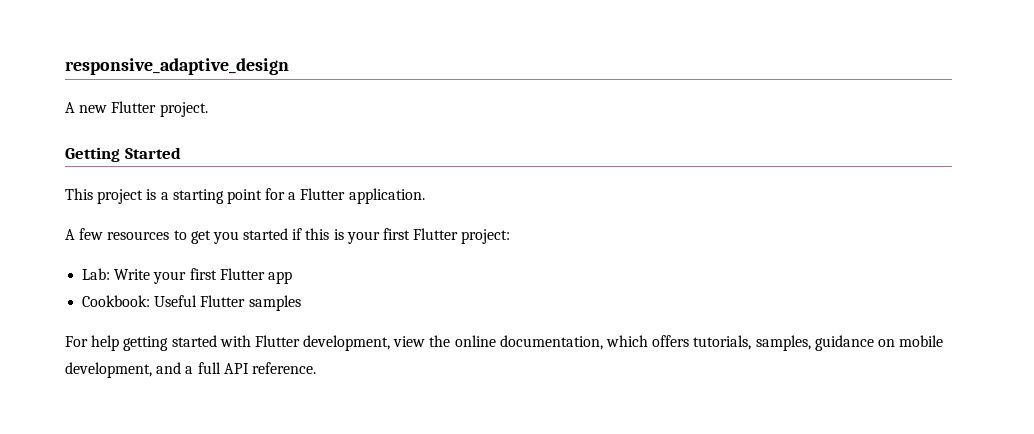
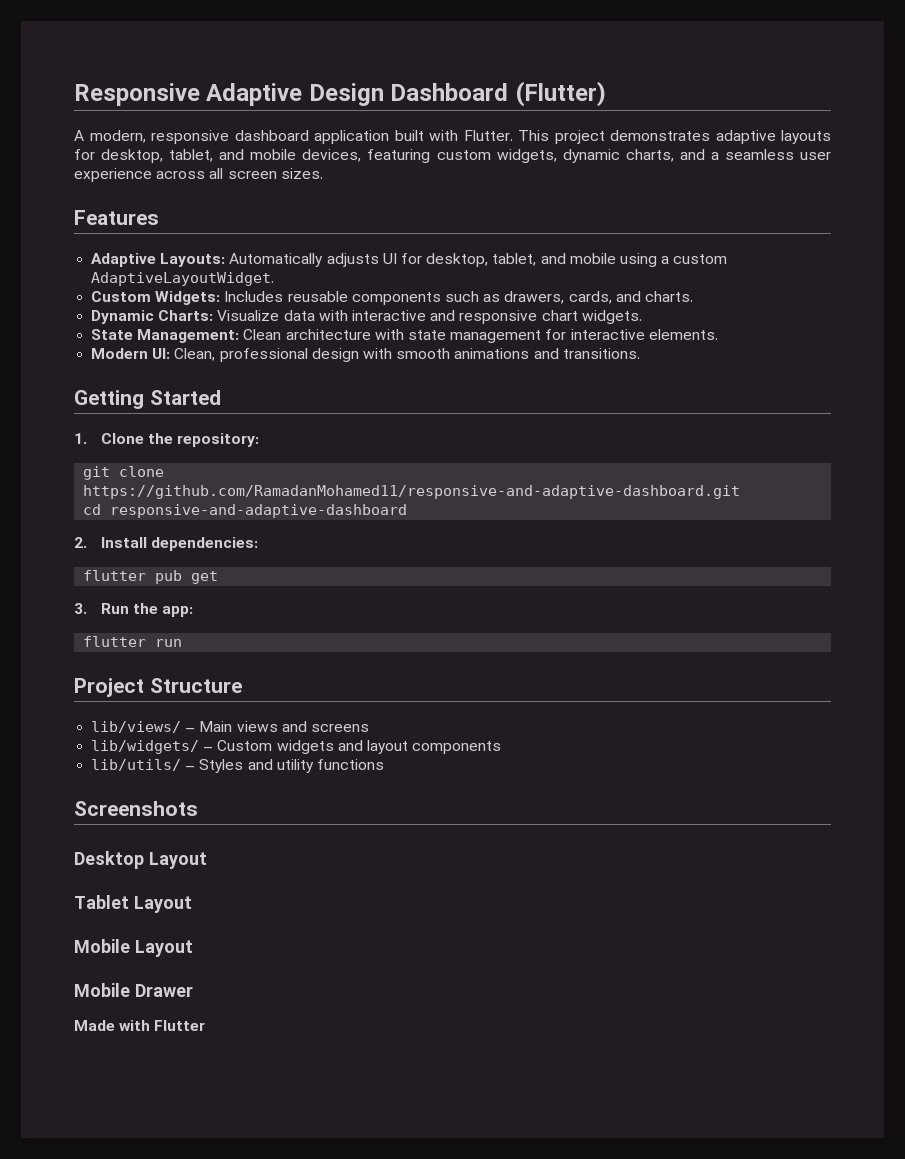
[65,58,289,75] [65,101,208,117] [65,147,181,162] [65,188,425,204] [65,228,511,244] [82,268,292,284] [82,295,301,311] [65,335,944,351] [65,362,316,378] responsive_adaptive_design // A new Flutter project. // Getting Started // This project is a starting point for a Flutter application. // A few resources to get you started if this is your first Flutter project: // Lab: Write your first Flutter app // Cookbook: Useful Flutter samples // For help getting started with Flutter development, view the online documentation, which offers tutorials, samples, guidance on mobile development, and a full API reference. -> [74,81,606,107] [74,130,831,144] [74,149,831,163] [74,168,323,182] [74,210,159,225] [91,253,728,267] [91,272,275,286] [91,291,693,305] [91,310,642,324] [91,329,718,343] [91,348,640,362] [74,390,221,409] [74,433,260,447] [83,466,165,480] [83,485,741,499] [83,504,408,518] [74,537,258,551] [83,570,219,584] [74,603,194,617] [83,636,183,647] [74,678,242,697] [91,721,369,733] [91,740,502,754] [91,759,384,773] [74,801,198,816] [74,851,207,869] [74,895,192,913] [74,939,193,957] [74,983,193,997] [74,1020,206,1031] Responsive Adaptive Design Dashboard (Flutter) // A modern, responsive dashboard application built with Flutter. This project demonstrates adaptive layouts for desktop, tablet, and mobile devices, featuring custom widgets, dynamic charts, and a seamless user experience across all screen sizes. // Features // Adaptive Layouts: Automatically adjusts UI for desktop, tablet, and mobile using a custom AdaptiveLayoutWidget. // Custom Widgets: Includes reusable components such as drawers, cards, and charts. // Dynamic Charts: Visualize data with interactive and responsive chart widgets. // State Management: Clean architecture with state management for interactive elements. // Modern UI: Clean, professional design with smooth animations and transitions. // Getting Started // 1. Clone the repository: // git clone https://github.com/RamadanMohamed11/responsive-and-adaptive-dashboard.git // cd responsive-and-adaptive-dashboard // 2. Install dependencies: // flutter pub get // 3. Run the app: // flutter run // Project Structure // lib/views/ – Main views and screens // lib/widgets/ – Custom widgets and layout components // lib/utils/ – Styles and utility functions // Screenshots // Desktop Layout // Tablet Layout // Mobile Layout // Mobile Drawer // Made with Flutter

